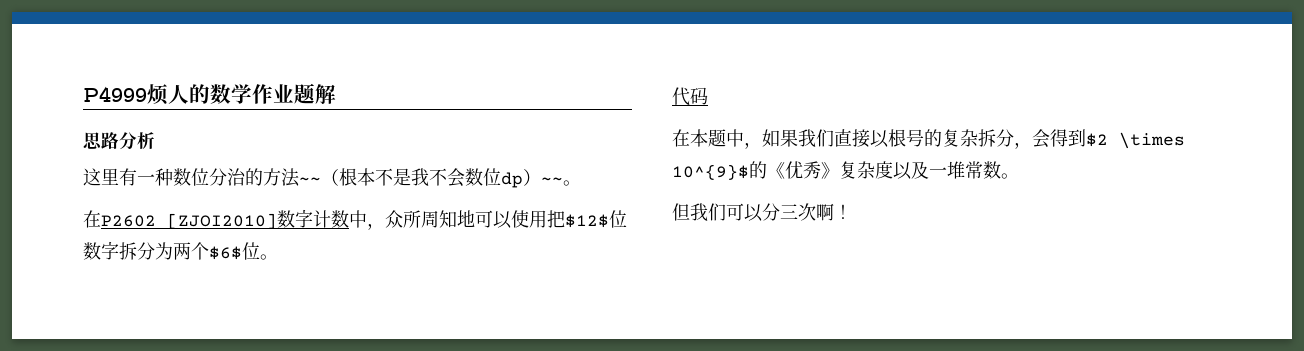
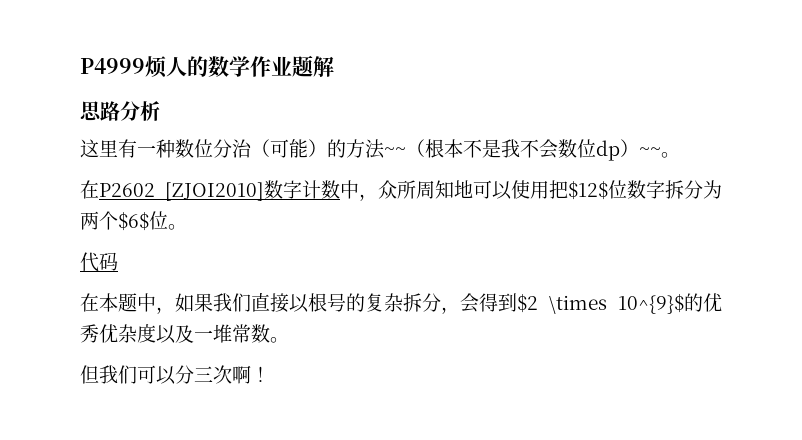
(246, 177) none -> [251,139,327,158] （可能）
[767,161,857,179] 《优秀》复 -> [703,293,722,312] [80,324,118,343] 优秀优

